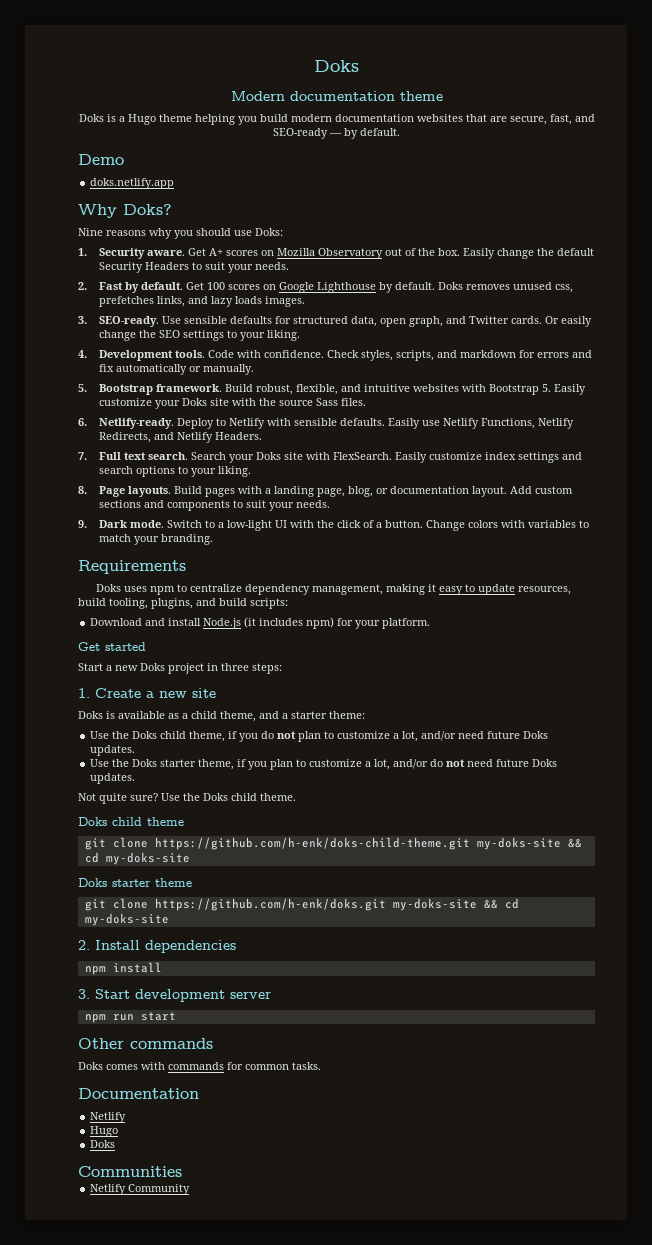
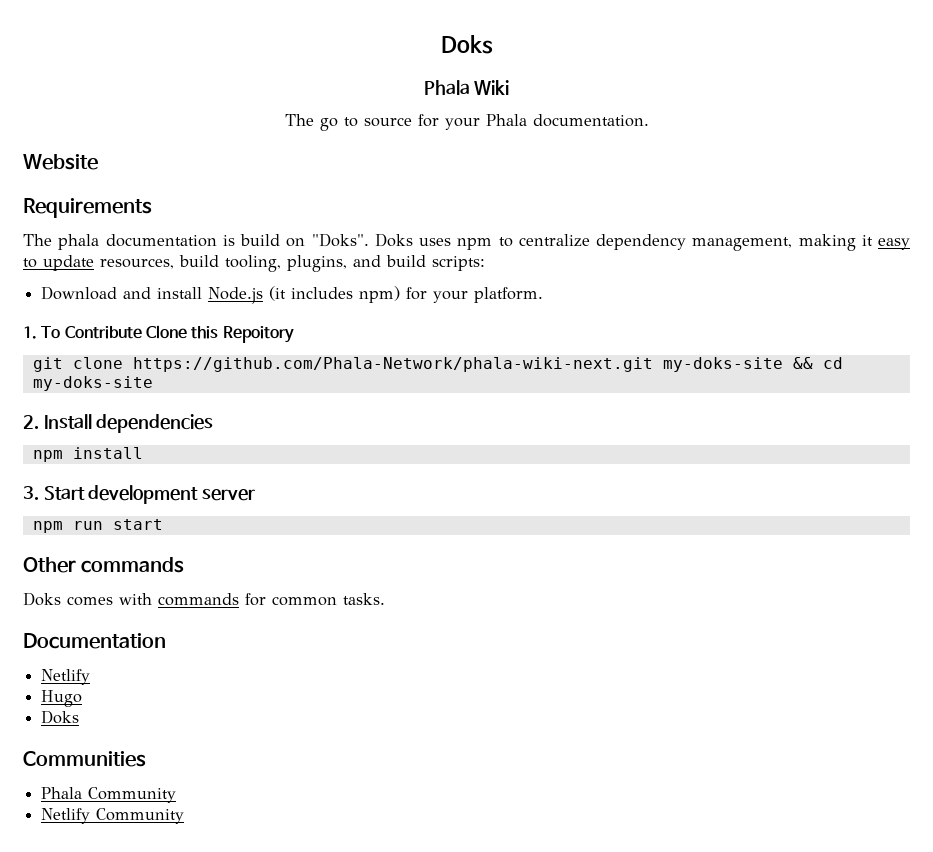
[314,60,359,72] [230,91,443,101] [78,114,595,125] [273,128,400,139] [78,154,124,165] [90,178,175,189] [78,204,172,218] [78,228,283,239] [78,248,594,259] [98,262,289,273] [78,282,573,293] [98,296,305,307] [78,316,592,327] [98,330,300,341] [78,350,592,361] [98,364,254,375] [78,384,586,395] [98,398,366,409] [78,418,574,429] [98,432,262,443] [78,452,582,463] [98,466,251,477] [78,486,573,497] [98,500,330,511] [78,520,589,531] [98,534,213,545] [78,560,186,574] Doks // Modern documentation theme // Doks is a Hugo theme helping you build modern documentation websites that are secure, fast, and SEO-ready — by default. // Demo // doks.netlify.app // Why Doks? // Nine reasons why you should use Doks: // 1. Security aware. Get A+ scores on Mozilla Observatory out of the box. Easily change the default Security Headers to suit your needs. // 2. Fast by default. Get 100 scores on Google Lighthouse by default. Doks removes unused css, prefetches links, and lazy loads images. // 3. SEO-ready. Use sensible defaults for structured data, open graph, and Twitter cards. Or easily change the SEO settings to your liking. // 4. Development tools. Code with confidence. Check styles, scripts, and markdown for errors and fix automatically or manually. // 5. Bootstrap framework. Build robust, flexible, and intuitive websites with Bootstrap 5. Easily customize your Doks site with the source Sass files. // 6. Netlify-ready. Deploy to Netlify with sensible defaults. Easily use Netlify Functions, Netlify Redirects, and Netlify Headers. // 7. Full text search. Search your Doks site with FlexSearch. Easily customize index settings and search options to your liking. // 8. Page layouts. Build pages with a landing page, blog, or documentation layout. Add custom sections and components to suit your needs. // 9. Dark mode. Switch to a low-light UI with the click of a button. Change colors with variables to match your branding. // Requirements // -> [441,35,493,54] [423,80,510,95] [284,114,649,131] [23,154,98,170] [23,198,152,218] [23,233,369,250] Doks // Phala Wiki // The go to source for your Phala documentation. // Website // Requirements // The phala documentation is build on "Doks".
[78,642,146,651] [78,663,282,674] [78,688,216,698] [78,711,365,722] [90,731,549,742] [90,745,136,756] [90,759,558,770] [90,773,136,784] [78,793,296,804] [78,817,184,826] [84,837,582,850] [84,852,190,865] [78,878,192,887] [84,898,386,911] Get started // Start a new Doks project in three steps: // 1. Create a new site // Doks is available as a child theme, and a starter theme: // Use the Doks child theme, if you do not plan to customize a lot, and/or need future Doks updates. // Use the Doks starter theme, if you plan to customize a lot, and/or do not need future Doks updates. // Not quite sure? Use the Doks child theme. // Doks child theme // git clone https://github.com/h-enk/doks-child-theme.git my-doks-site && cd my-doks-site // Doks starter theme // git clone https://github.com/h-enk/doks.git -> [23,325,294,343] [32,357,653,372] 1. To Contribute Clone this Repoitory // git clone https://github.com/Phala-Network/phala-wiki-next.git
(182, 1171) none -> [41,787,177,803] // Phala Community

